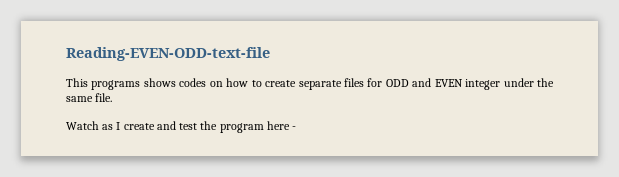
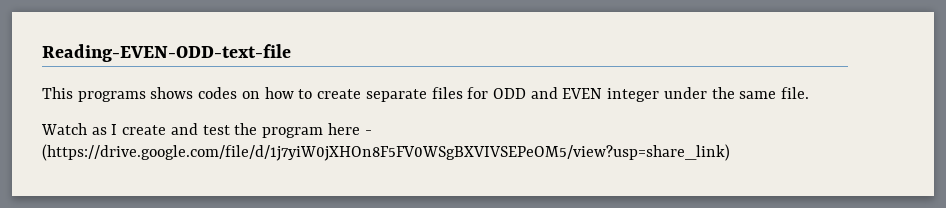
(297, 128) none -> [42,144,730,161] (https://drive.google.com/file/d/1j7yiW0jXHOn8F5FV0WSgBXVIVSEPeOM5/view?usp=share_link)

